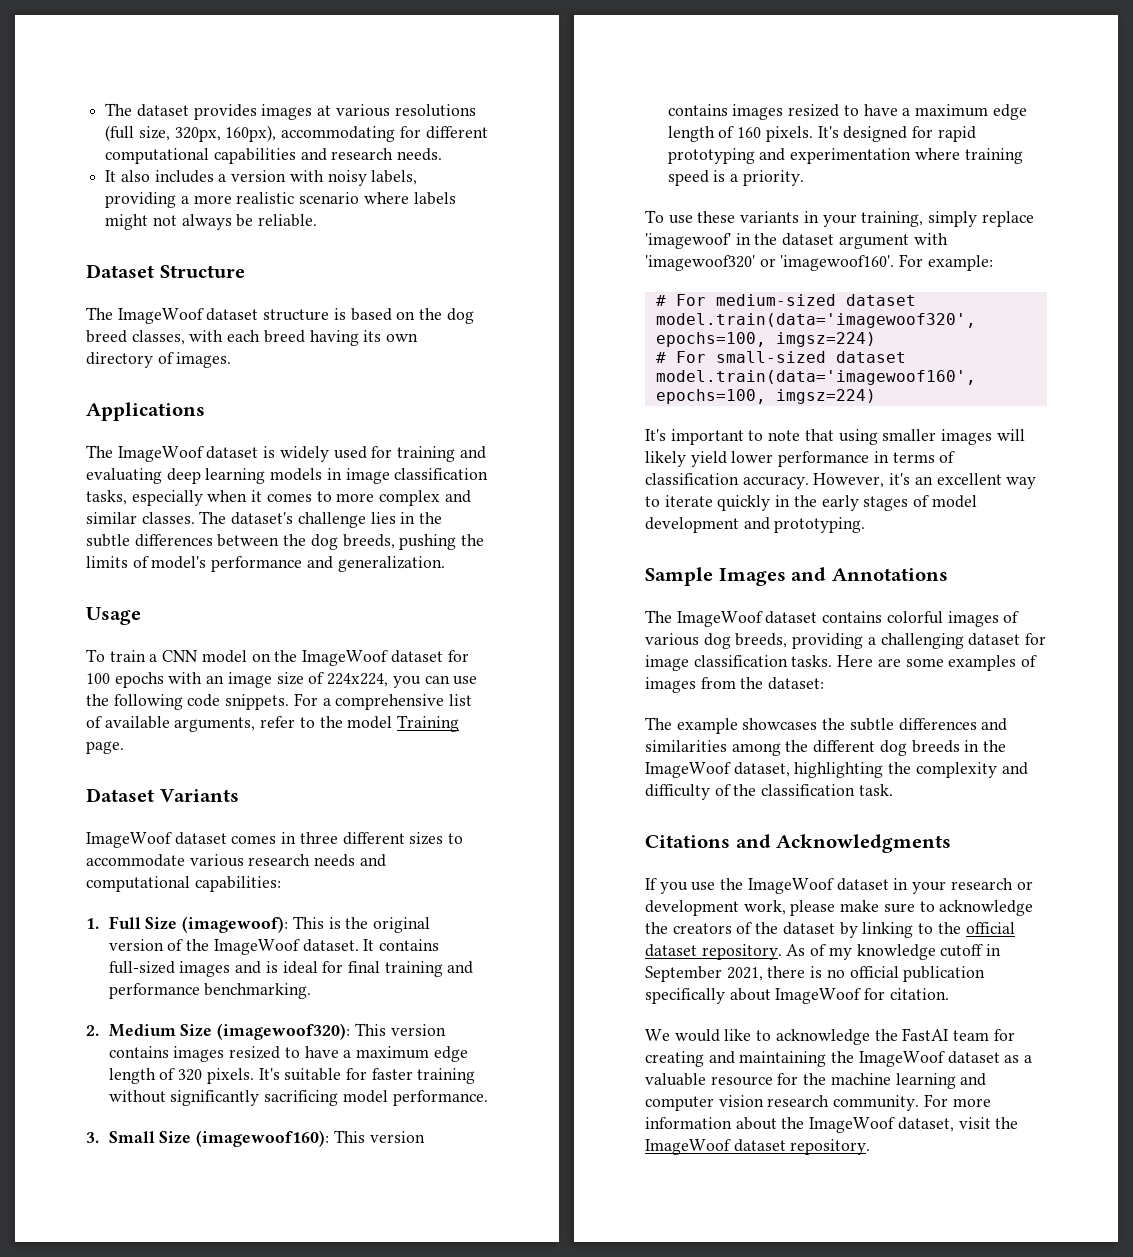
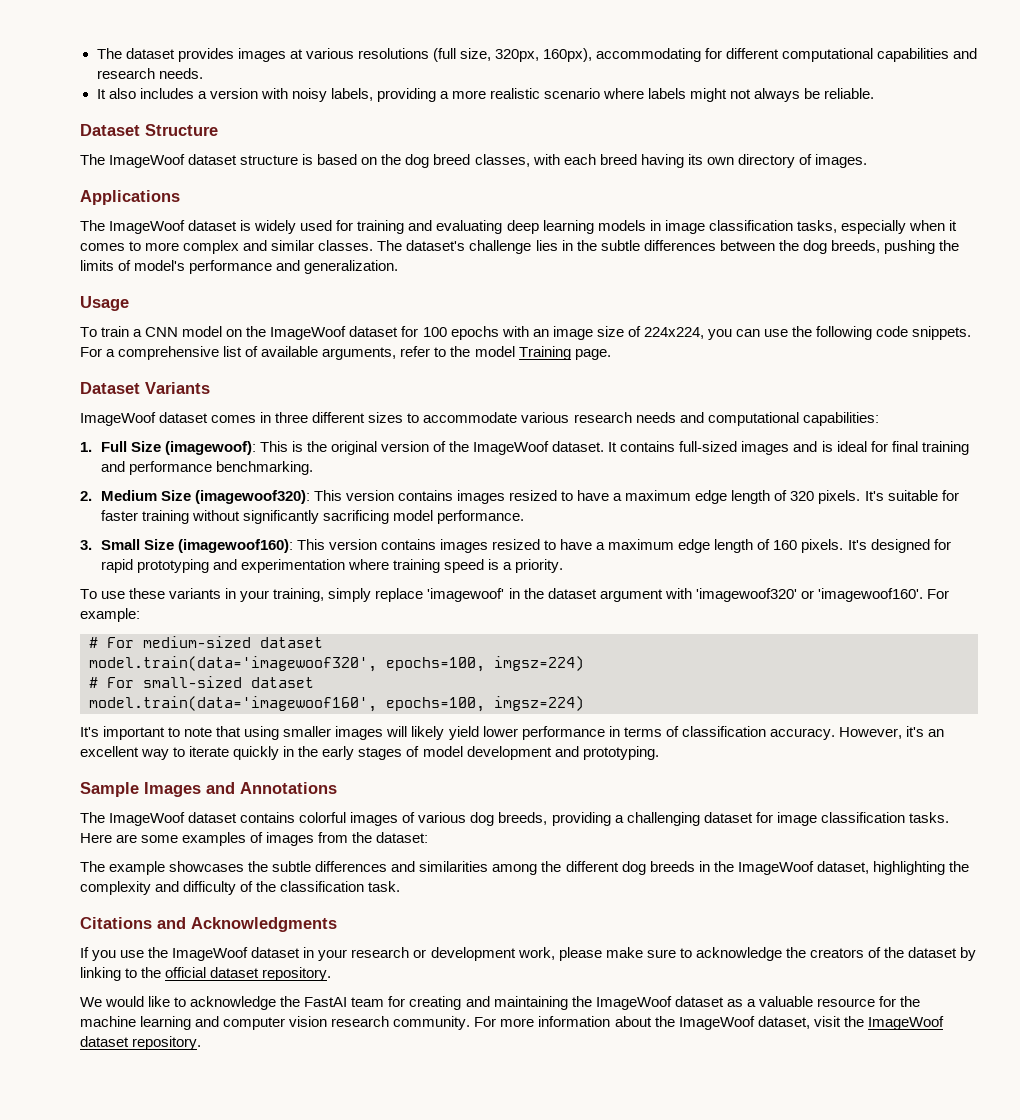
[786,944,1002,960] [645,966,986,982] [645,988,949,1004] As of my knowledge cutoff in September 2021, there is no official publication specifically about ImageWoof for citation. -> (332, 974) none

